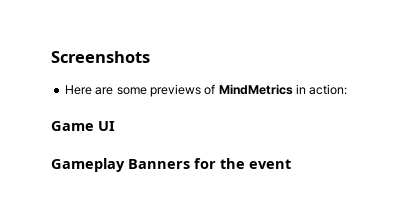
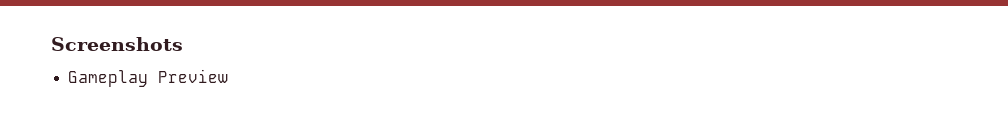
[64,84,348,97] [51,121,115,131] [51,158,291,172] Here are some previews of MindMetrics in action: // Game UI // Gameplay Banners for the event -> [68,69,229,87] Gameplay Preview

